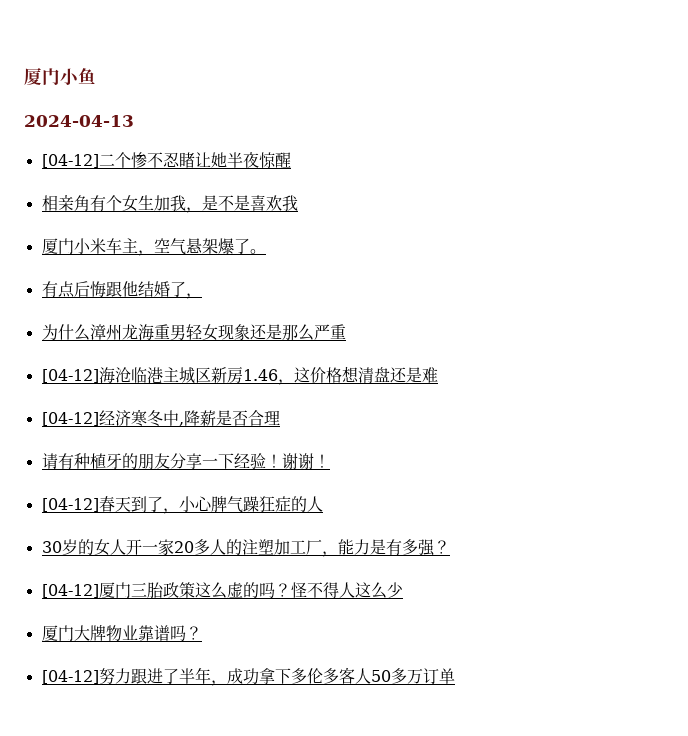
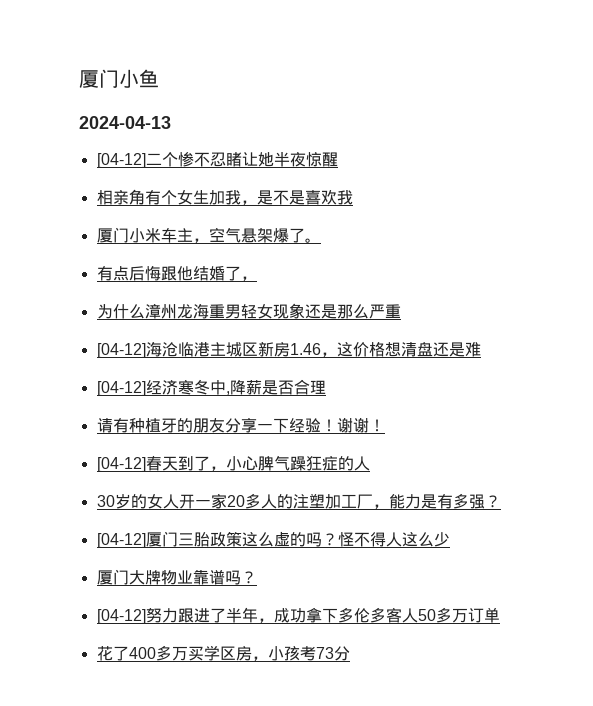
(455, 676) none -> [96,645,350,661] // 花了400多万买学区房，小孩考73分

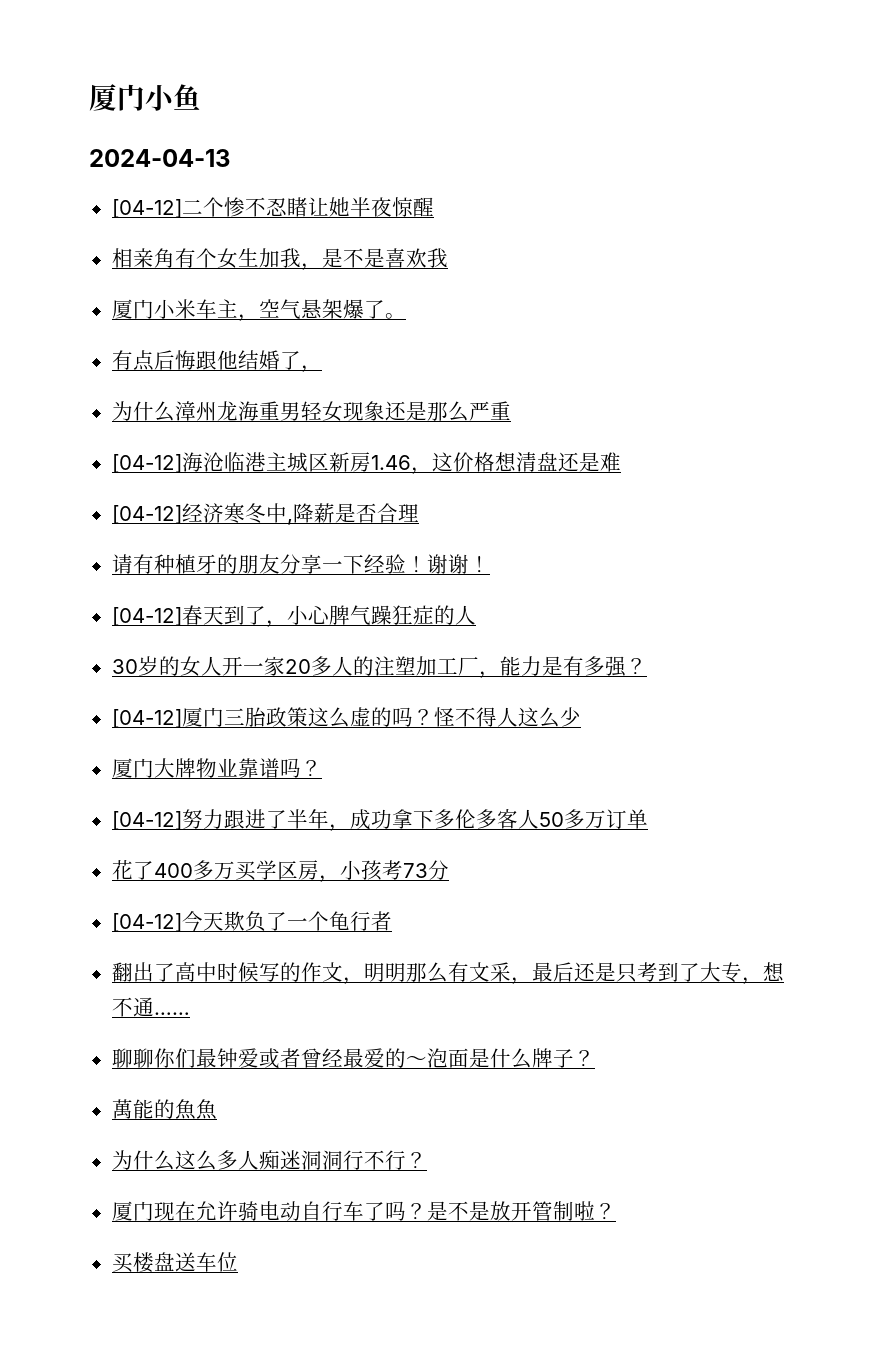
(350, 653) none -> [111,911,392,932] [111,962,784,985] [111,997,190,1017] [111,1048,595,1069] [111,1099,217,1120] [111,1150,427,1171] [111,1201,616,1221] [111,1252,238,1273] // [04-12]今天欺负了一个龟行者 // 翻出了高中时候写的作文，明明那么有文采，最后还是只考到了大专，想不通…… // 聊聊你们最钟爱或者曾经最爱的～泡面是什么牌子？ // 萬能的魚魚 // 为什么这么多人痴迷洞洞行不行？ // 厦门现在允许骑电动自行车了吗？是不是放开管制啦？ // 买楼盘送车位

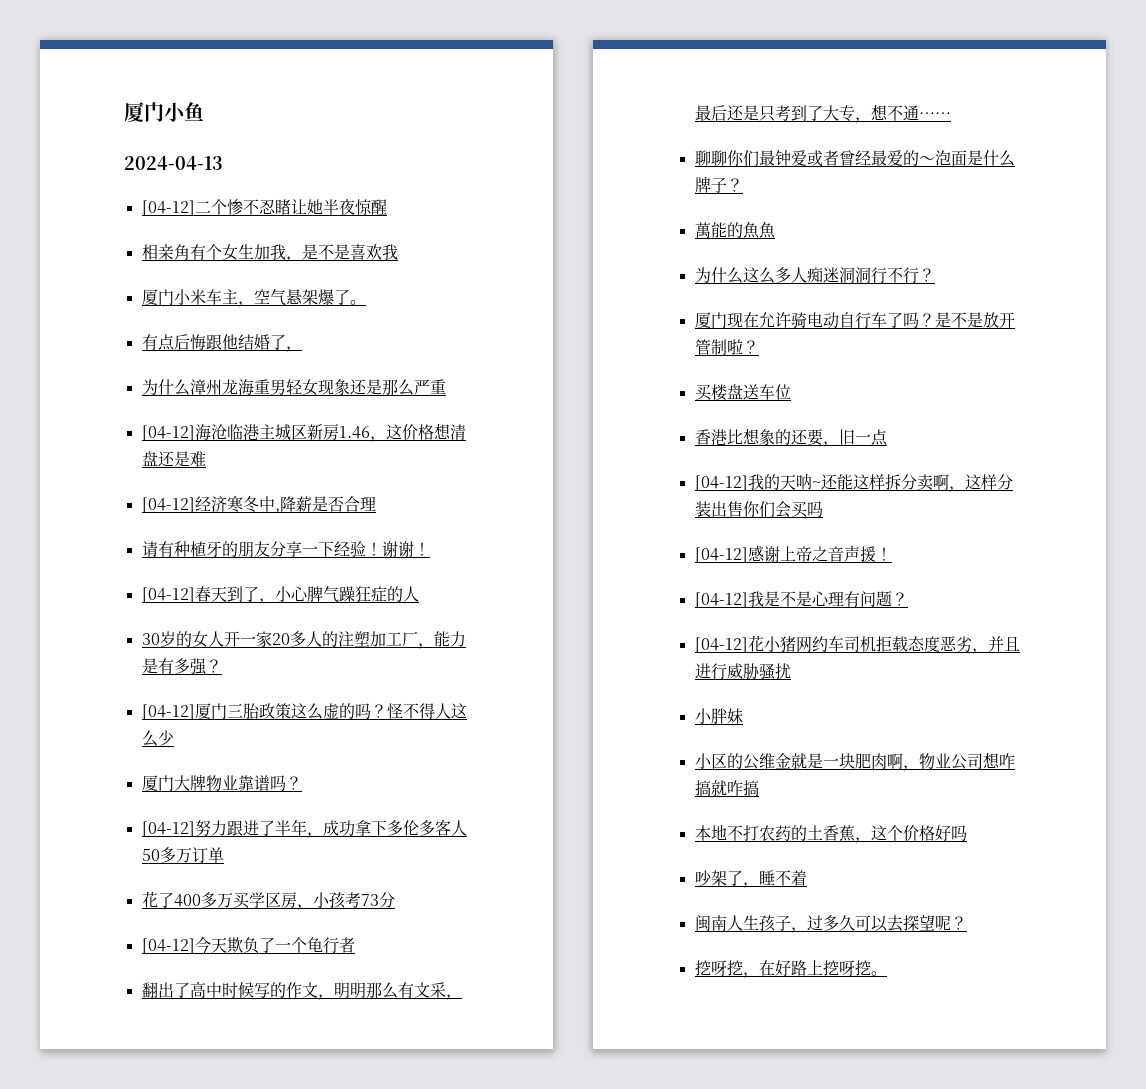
(238, 1262) none -> [694,428,888,447] [694,473,1013,492] [694,501,823,518] [694,545,892,563] [694,591,908,608] [694,635,1020,654] [694,663,791,680] [694,708,743,724] [694,752,1015,771] [694,780,759,796] [694,824,967,843] [694,870,807,888] [694,914,967,933] [694,960,887,978] // 香港比想象的还要，旧一点 // [04-12]我的天呐~还能这样拆分卖啊，这样分装出售你们会买吗 // [04-12]感谢上帝之音声援！ // [04-12]我是不是心理有问题？ // [04-12]花小猪网约车司机拒载态度恶劣，并且进行威胁骚扰 // 小胖妹 // 小区的公维金就是一块肥肉啊，物业公司想咋搞就咋搞 // 本地不打农药的土香蕉，这个价格好吗 // 吵架了，睡不着 // 闽南人生孩子，过多久可以去探望呢？ // 挖呀挖，在好路上挖呀挖。

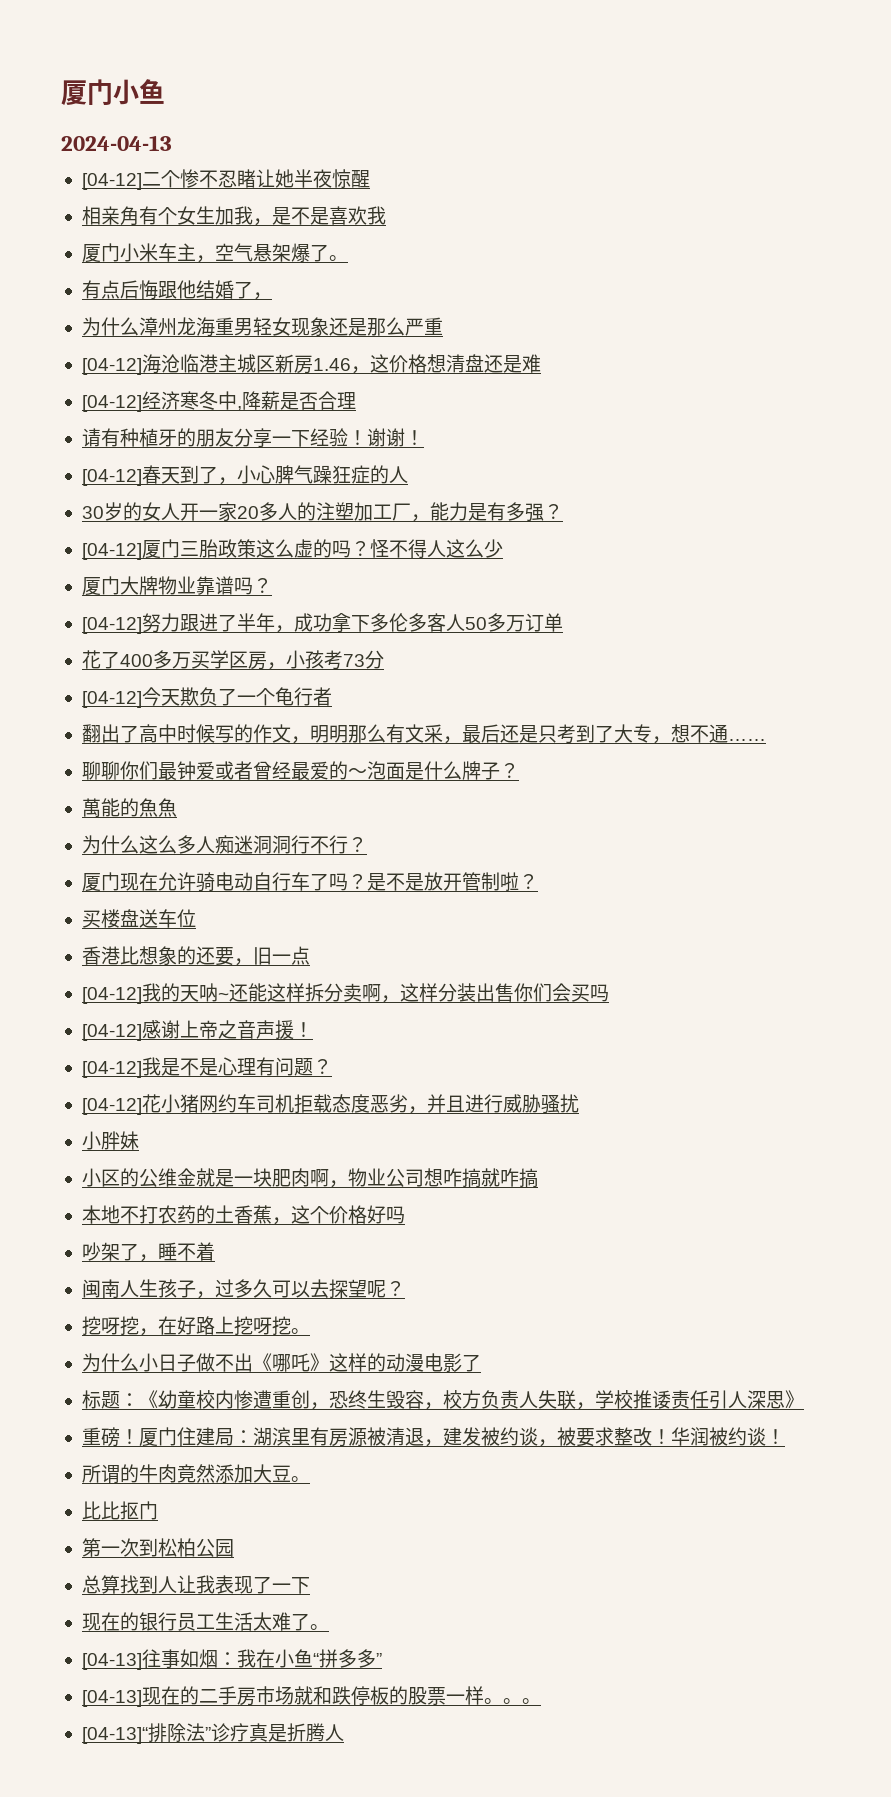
(887, 973) none -> [81,1353,481,1372] [81,1390,804,1410] [81,1427,785,1447] [81,1464,310,1484] [81,1501,158,1520] [81,1538,234,1557] [81,1575,310,1594] [81,1612,329,1631] [81,1649,382,1670] [81,1686,541,1707] [81,1723,344,1744] // 为什么小日子做不出《哪吒》这样的动漫电影了 // 标题：《幼童校内惨遭重创，恐终生毁容，校方负责人失联，学校推诿责任引人深思》 // 重磅！厦门住建局：湖滨里有房源被清退，建发被约谈，被要求整改！华润被约谈！ // 所谓的牛肉竟然添加大豆。 // 比比抠门 // 第一次到松柏公园 // 总算找到人让我表现了一下 // 现在的银行员工生活太难了。 // [04-13]往事如烟：我在小鱼“拼多多” // [04-13]现在的二手房市场就和跌停板的股票一样。。。 // [04-13]“排除法”诊疗真是折腾人

